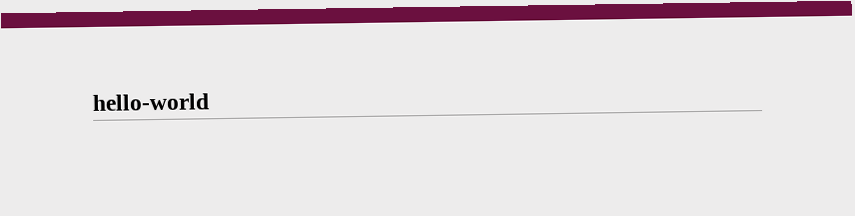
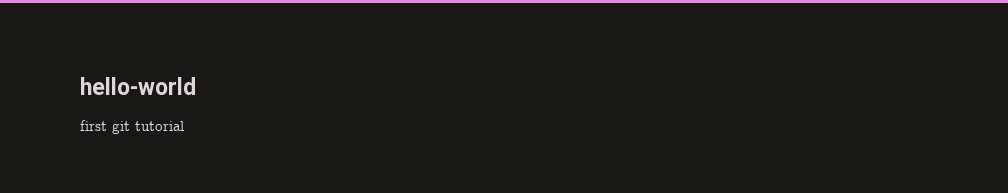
(209, 102) none -> [80,120,184,134] // first git tutorial

